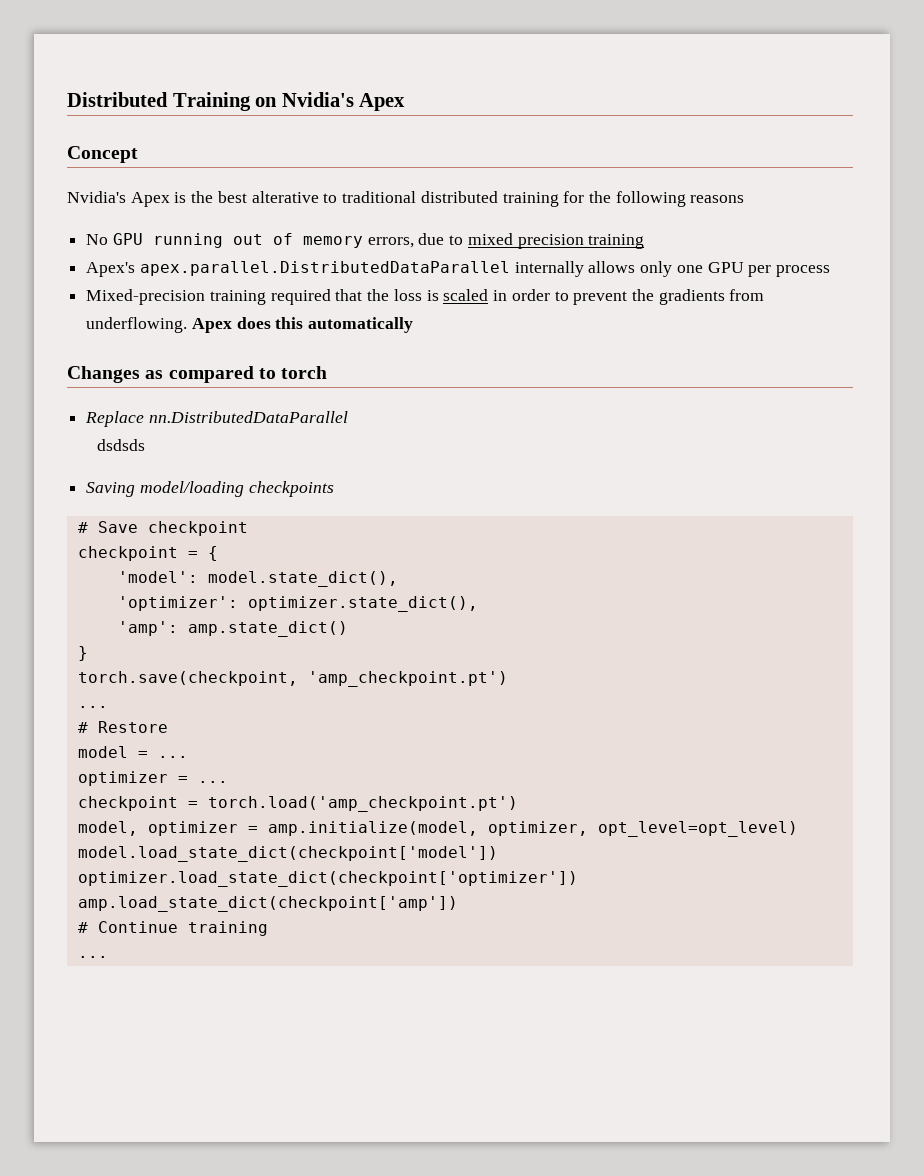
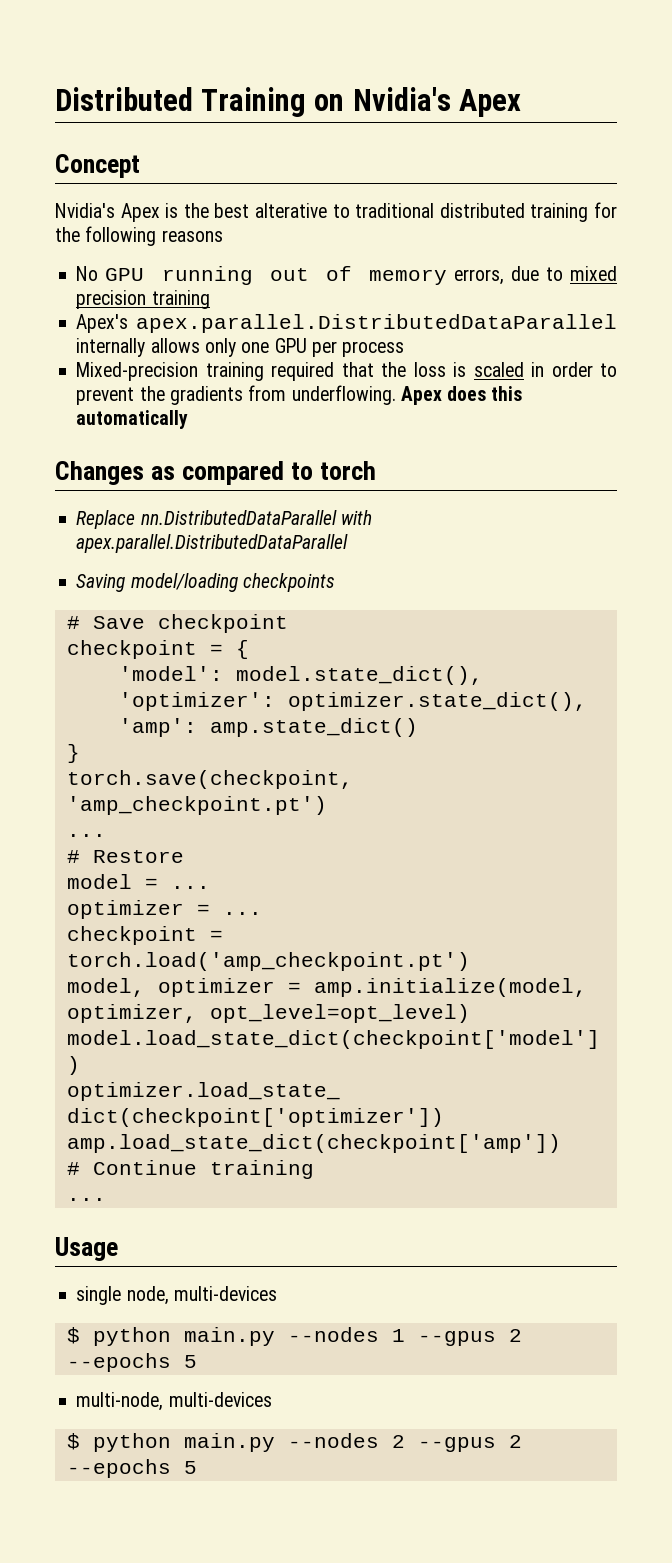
[97,439,146,451] // dsdsds -> [340,510,372,525] [76,534,349,553] with apex.parallel.DistributedDataParallel
(108, 957) none -> [55,1237,118,1261] [76,1286,277,1305] [66,1327,522,1346] [66,1353,197,1372] [76,1392,272,1411] [66,1433,522,1452] [66,1459,197,1478] // Usage // single node, multi-devices // $ python main.py --nodes 1 --gpus 2 --epochs 5 // multi-node, multi-devices // $ python main.py --nodes 2 --gpus 2 --epochs 5

